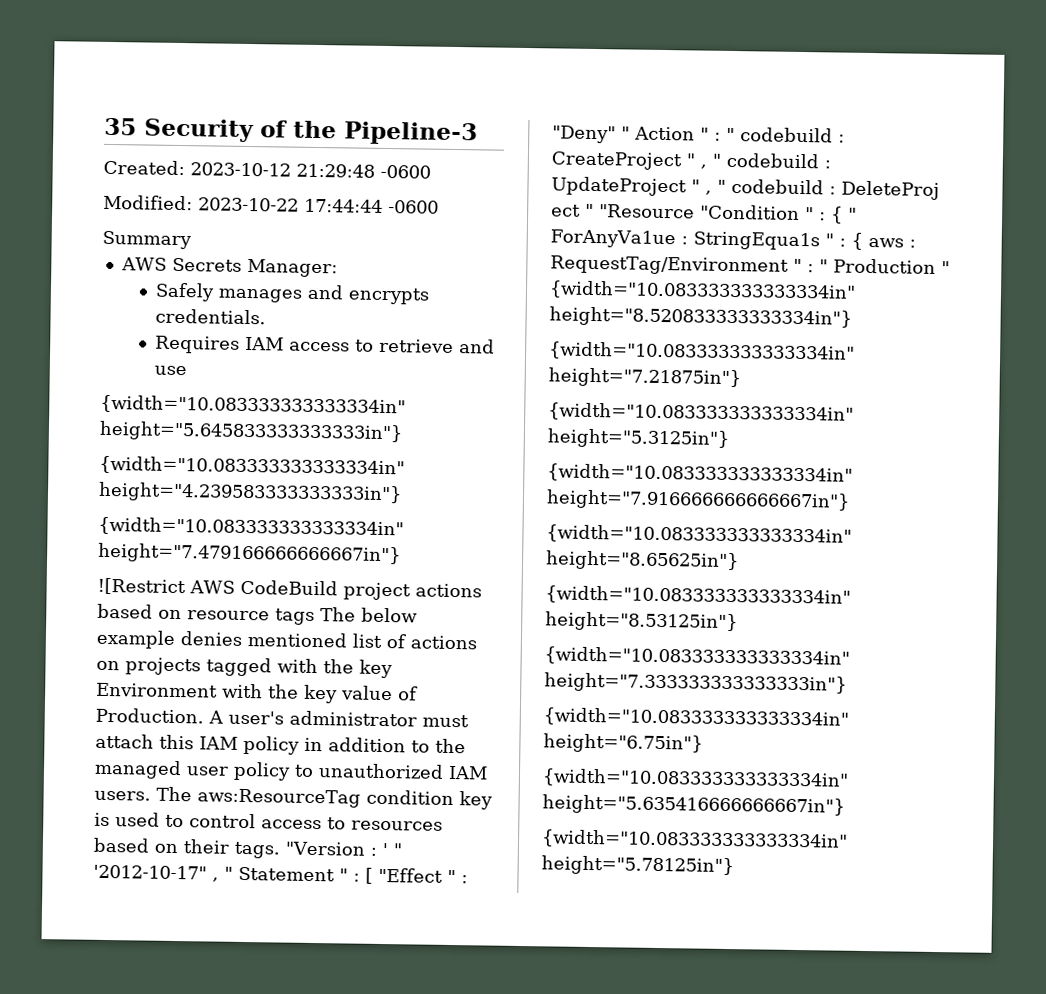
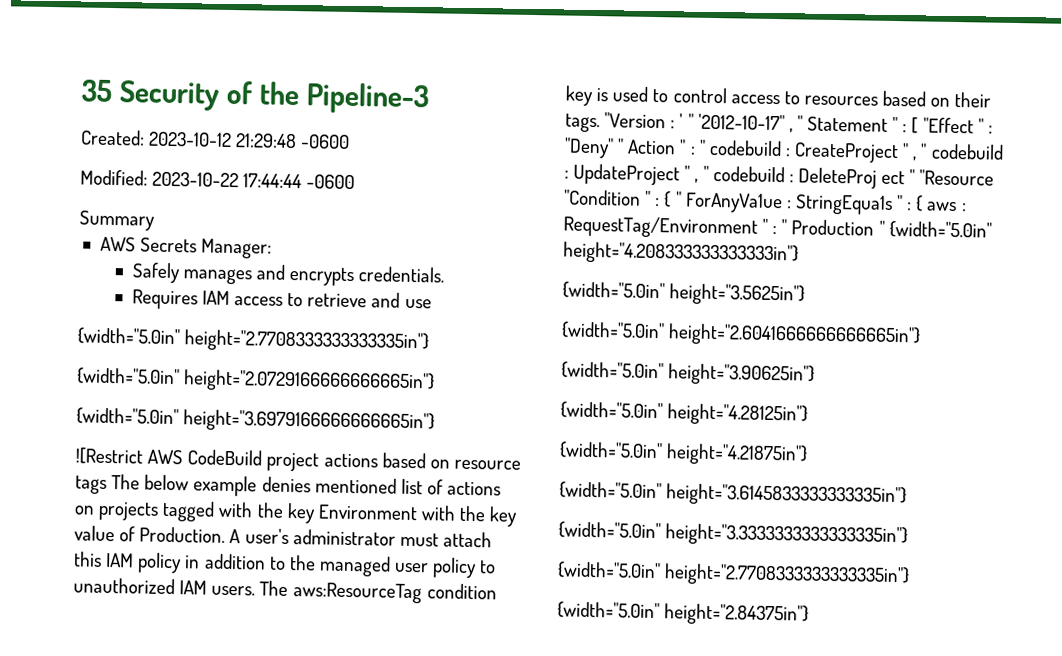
[100,394,406,417] [99,420,403,444] [99,455,405,478] [98,481,402,505] [98,516,404,539] [98,542,401,566] {width="10.083333333333334in" height="5.645833333333333in"} // {width="10.083333333333334in" height="4.239583333333333in"} // {width="10.083333333333334in" height="7.479166666666667in"} -> [77,327,430,354] [77,367,436,394] [76,407,436,434] {width="5.0in" height="2.7708333333333335in"} // {width="5.0in" height="2.0729166666666665in"} // {width="5.0in" height="3.6979166666666665in"}
[549,280,856,302] [549,306,852,329] [549,341,855,363] [548,367,741,389] [548,402,854,424] [547,428,729,449] [547,463,853,485] [546,489,850,512] [546,524,852,546] [545,550,739,572] [545,585,851,607] [545,611,738,633] [544,646,850,668] [544,672,847,695] [543,707,849,729] [543,733,703,754] [542,768,849,790] [542,794,845,817] [541,829,848,851] [541,855,734,877] {width="10.083333333333334in" height="8.520833333333334in"} // {width="10.083333333333334in" height="7.21875in"} // {width="10.083333333333334in" height="5.3125in"} // {width="10.083333333333334in" height="7.916666666666667in"} // {width="10.083333333333334in" height="8.65625in"} // {width="10.083333333333334in" height="8.53125in"} // {width="10.083333333333334in" height="7.333333333333333in"} // {width="10.083333333333334in" height="6.75in"} // {width="10.083333333333334in" height="5.635416666666667in"} // {width="10.083333333333334in" height="5.78125in"} -> [888,220,992,239] [563,241,799,266] [562,281,806,306] [561,321,922,348] [561,361,816,386] [560,401,809,426] [559,441,809,466] [559,481,908,508] [558,521,909,548] [557,561,911,588] [557,601,810,626] {width="5.0in" height="4.208333333333333in"} // {width="5.0in" height="3.5625in"} // {width="5.0in" height="2.6041666666666665in"} // {width="5.0in" height="3.90625in"} // {width="5.0in" height="4.28125in"} // {width="5.0in" height="4.21875in"} // {width="5.0in" height="3.6145833333333335in"} // {width="5.0in" height="3.3333333333333335in"} // {width="5.0in" height="2.7708333333333335in"} // {width="5.0in" height="2.84375in"}

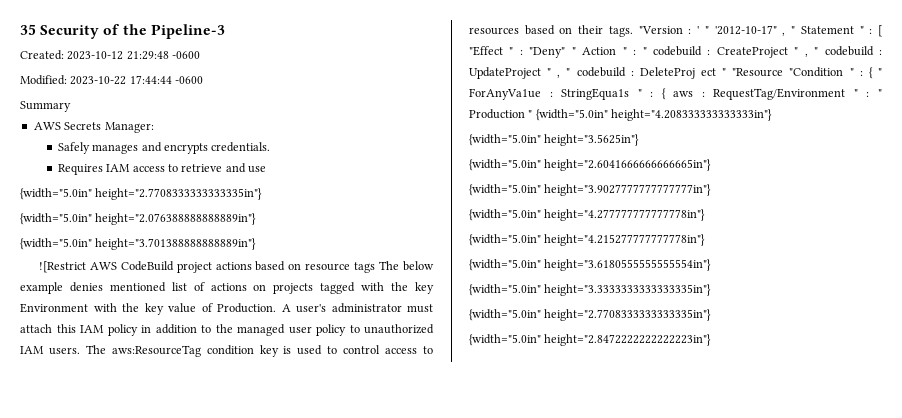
[183,369,436,394] [76,407,436,434] height="2.0729166666666665in"} // {width="5.0in" height="3.6979166666666665in"} -> [95,213,257,225] [20,238,257,250] height="2.076388888888889in"} // {width="5.0in" height="3.701388888888889in"}
[668,363,816,386] [560,401,809,426] [559,441,809,466] [559,481,908,508] height="3.90625in"} // {width="5.0in" height="4.28125in"} // {width="5.0in" height="4.21875in"} // {width="5.0in" height="3.6145833333333335in"} -> [544,184,712,196] [469,209,706,221] [469,234,706,246] [469,259,712,271] height="3.9027777777777777in"} // {width="5.0in" height="4.277777777777778in"} // {width="5.0in" height="4.215277777777778in"} // {width="5.0in" height="3.6180555555555554in"}
[664,603,810,626] height="2.84375in"} -> [544,334,712,346] height="2.8472222222222223in"}

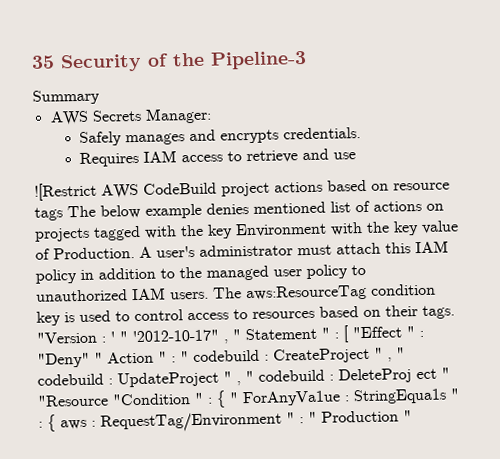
[20,50,201,60] [20,75,204,85] // Created: 2023-10-12 21:29:48 -0600 // Modified: 2023-10-22 17:44:44 -0600 -> (307, 60) none
[20,188,263,200] [20,213,257,225] [20,238,257,250] // {width="5.0in" height="2.7708333333333335in"} // {width="5.0in" height="2.076388888888889in"} // {width="5.0in" height="3.701388888888889in"} -> (357, 156) none
[535,109,773,121] [469,134,640,146] [469,159,712,171] [469,184,712,196] [469,209,706,221] [469,234,706,246] [469,259,712,271] [469,284,712,296] [469,309,712,321] [469,334,712,346] {width="5.0in" height="4.208333333333333in"} // {width="5.0in" height="3.5625in"} // {width="5.0in" height="2.6041666666666665in"} // {width="5.0in" height="3.9027777777777777in"} // {width="5.0in" height="4.277777777777778in"} // {width="5.0in" height="4.215277777777778in"} // {width="5.0in" height="3.6180555555555554in"} // {width="5.0in" height="3.3333333333333335in"} // {width="5.0in" height="2.7708333333333335in"} // {width="5.0in" height="2.8472222222222223in"} -> (412, 416) none

